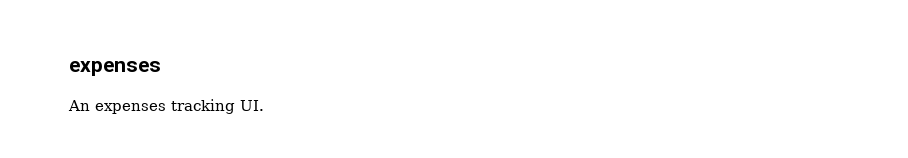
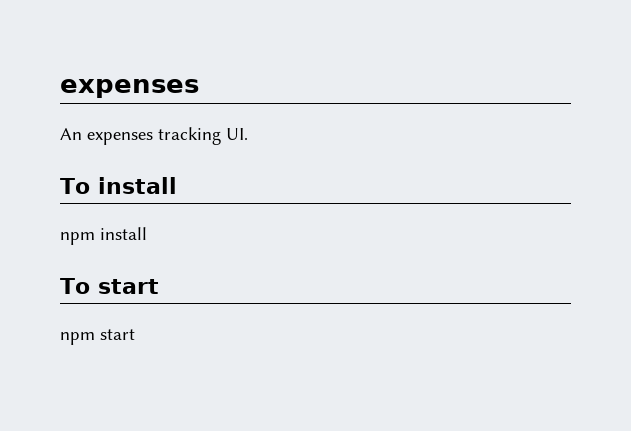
(264, 105) none -> [60,177,177,194] [60,227,147,245] [60,278,159,294] [60,329,135,345] // To install // npm install // To start // npm start

